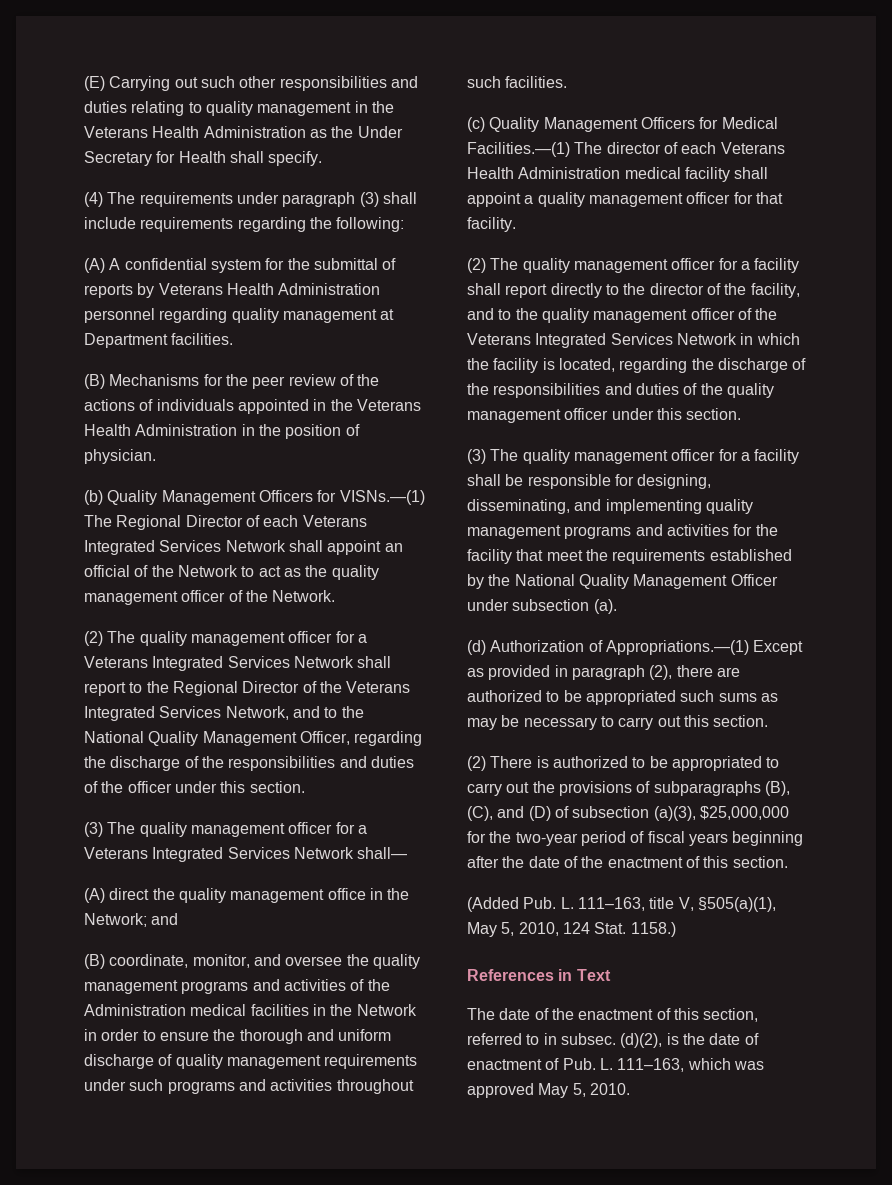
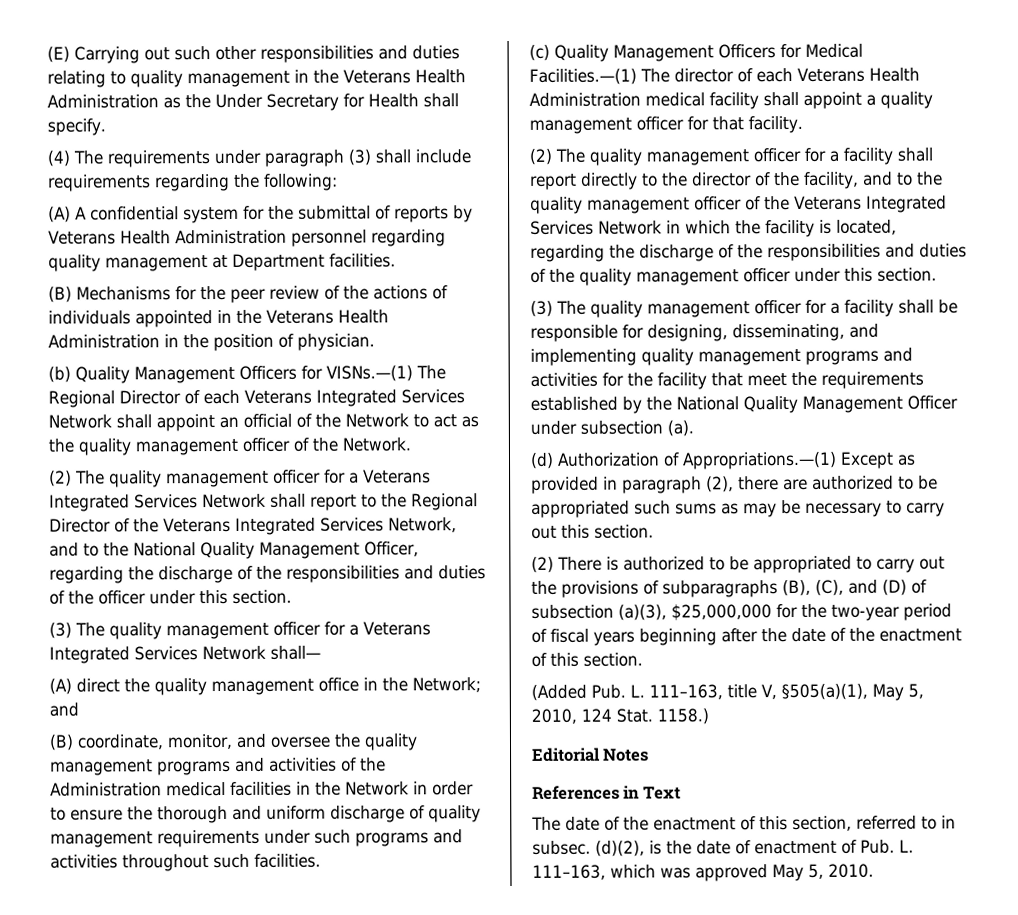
(676, 929) none -> [532,747,650,762] // Editorial Notes

